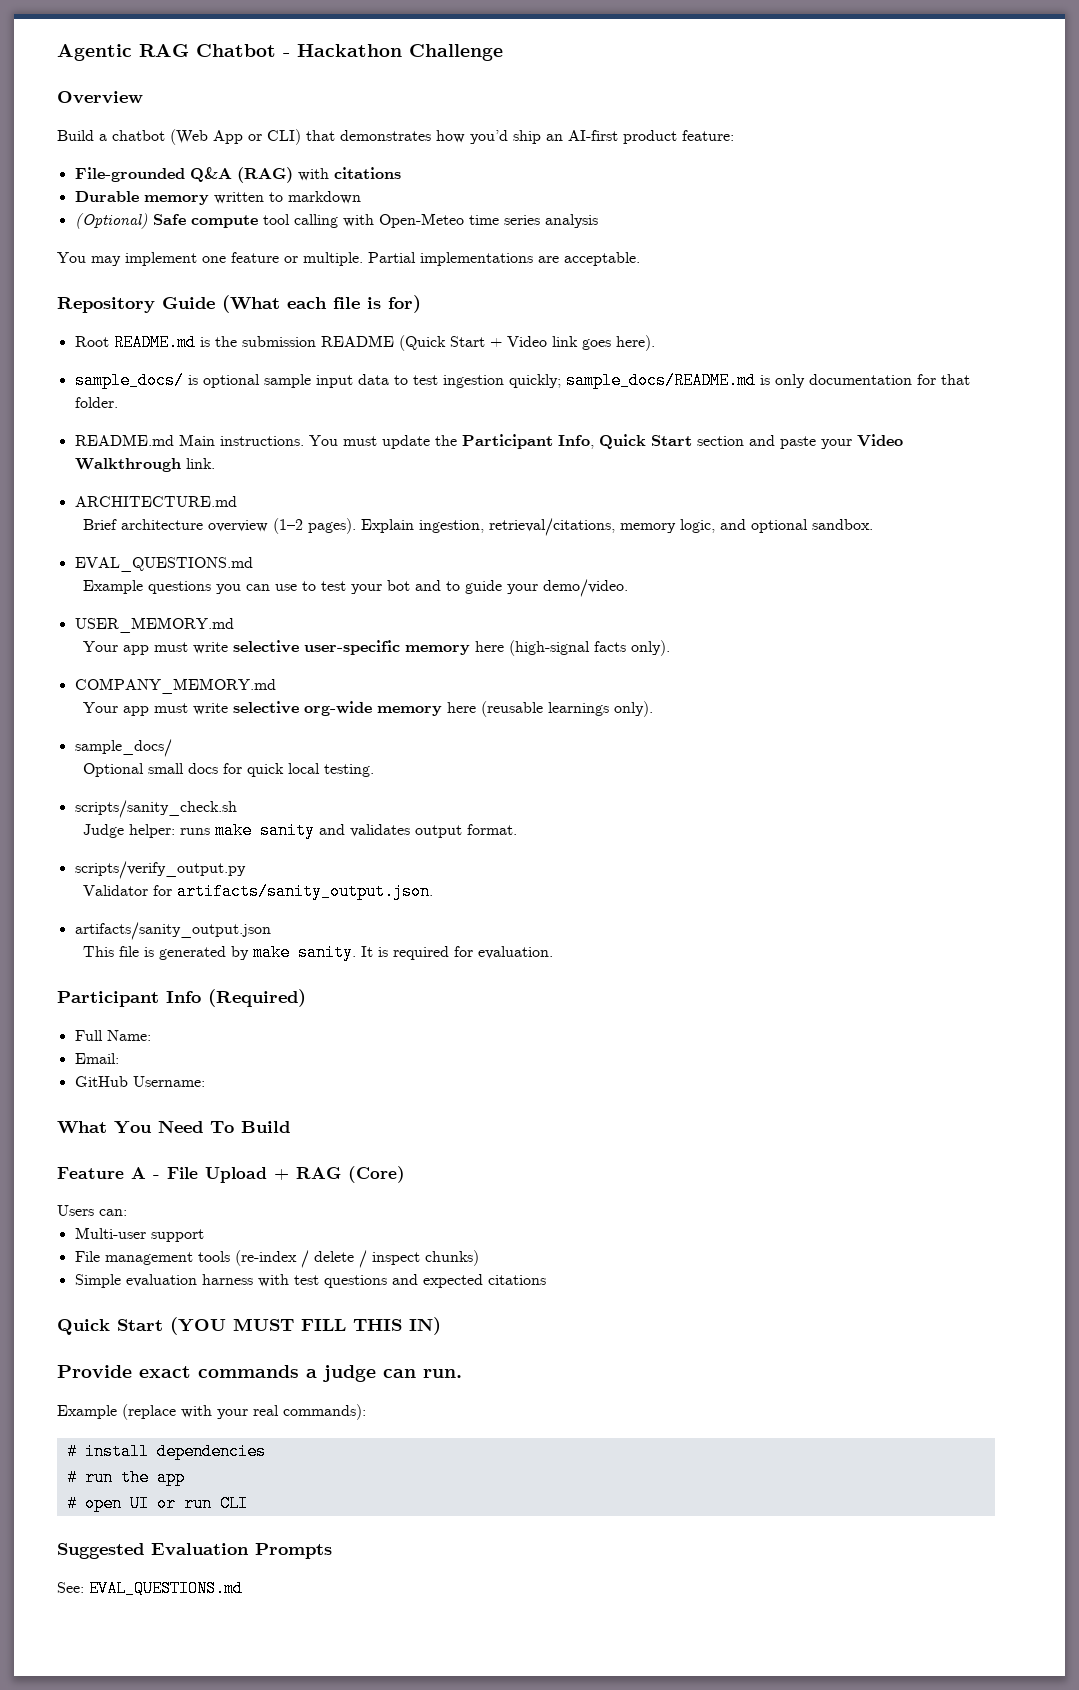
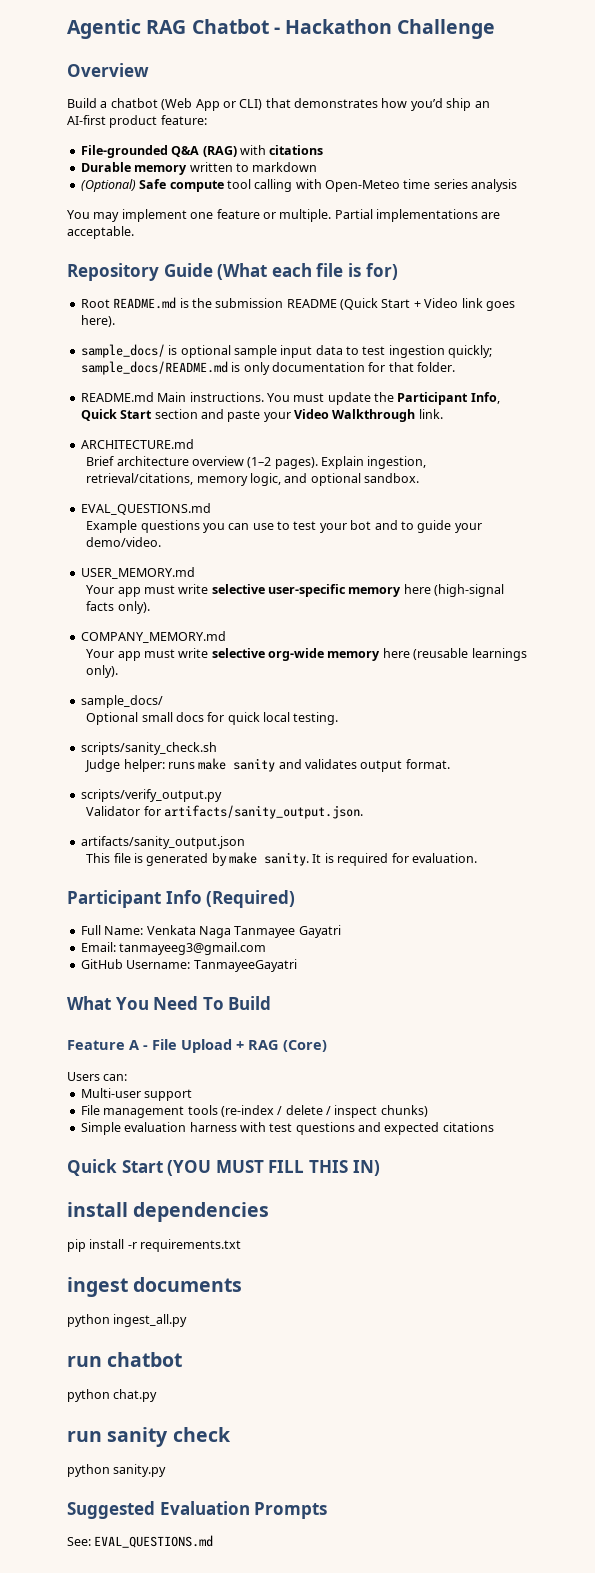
(151, 1035) none -> [146,925,341,938] Venkata Naga Tanmayee Gayatri
(119, 1058) none -> [119,942,267,955] tanmayeeg3@gmail.com
(205, 1081) none -> [193,959,297,972] TanmayeeGayatri
[57,1365,462,1382] [57,1404,366,1420] [66,1443,266,1460] [66,1469,185,1486] [66,1495,248,1512] Provide exact commands a judge can run. // Example (replace with your real commands): // # install dependencies // # run the app // # open UI or run CLI -> [67,1202,270,1222] [67,1239,242,1252] [67,1277,243,1297] [67,1314,188,1327] [67,1352,183,1367] [67,1389,158,1402] [67,1427,231,1447] [67,1464,167,1477] install dependencies // pip install -r requirements.txt // ingest documents // python ingest_all.py // run chatbot // python chat.py // run sanity check // python sanity.py

